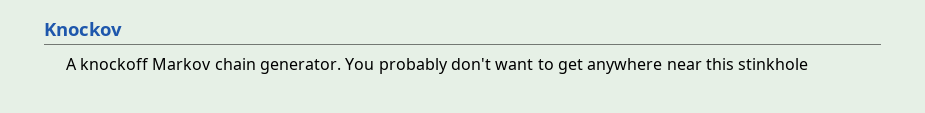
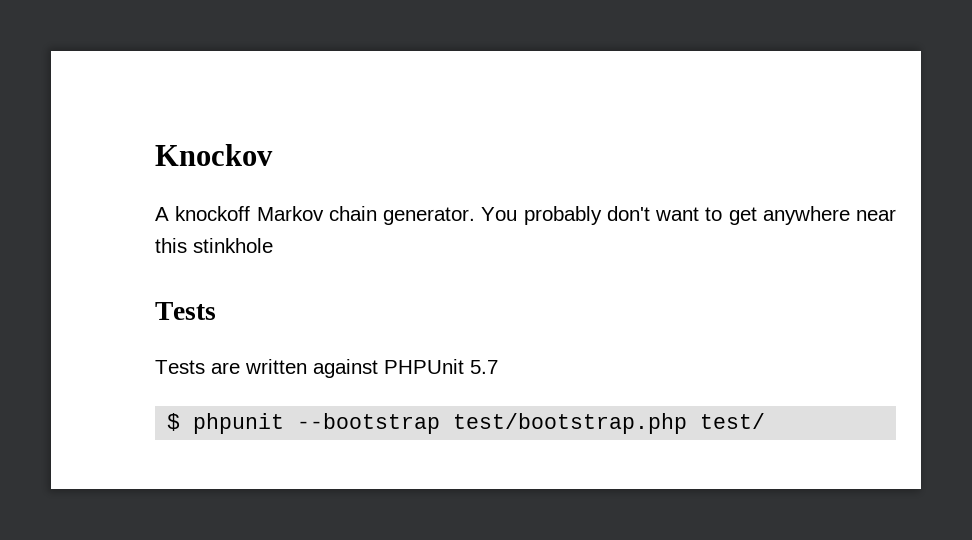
(809, 64) none -> [155,302,216,320] [155,359,498,378] [167,413,766,434] // Tests // Tests are written against PHPUnit 5.7 // $ phpunit --bootstrap test/bootstrap.php test/

